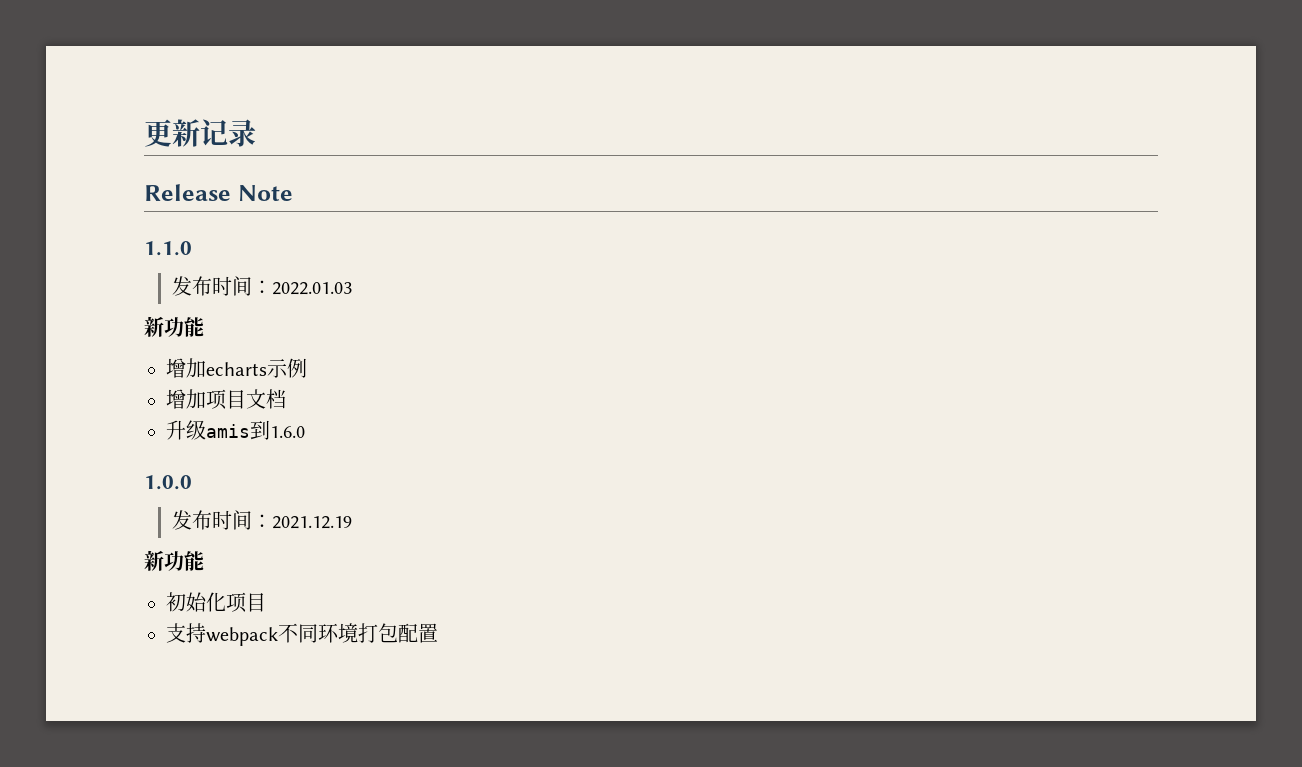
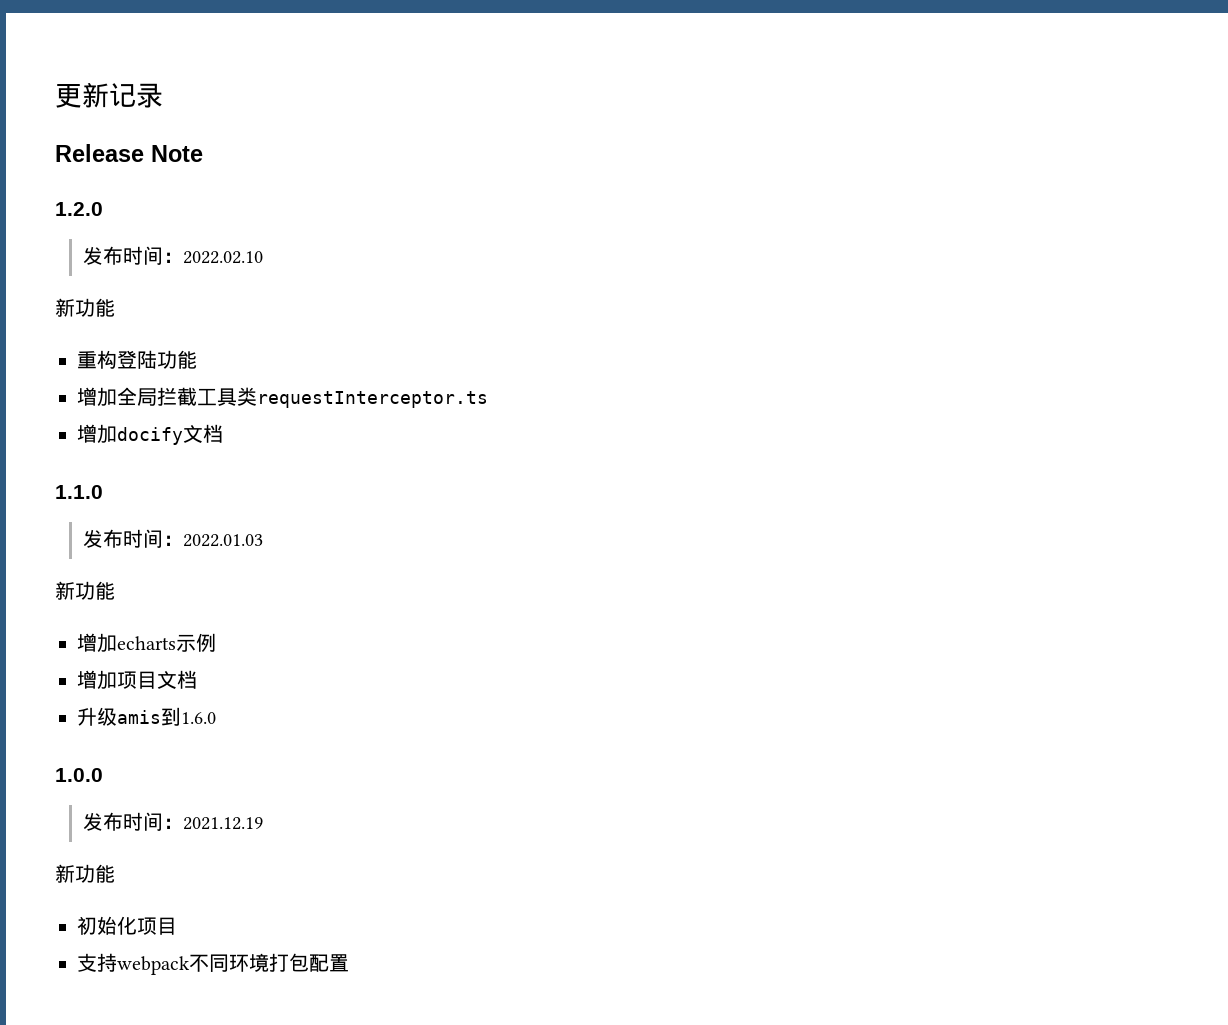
(293, 193) none -> [55,202,103,216] [83,246,264,265] [55,298,115,317] [77,350,197,369] [77,387,488,408] [77,424,223,445] // 1.2.0 // 发布时间：2022.02.10 // 新功能 // 重构登陆功能 // 增加全局拦截工具类requestInterceptor.ts // 增加docify文档

